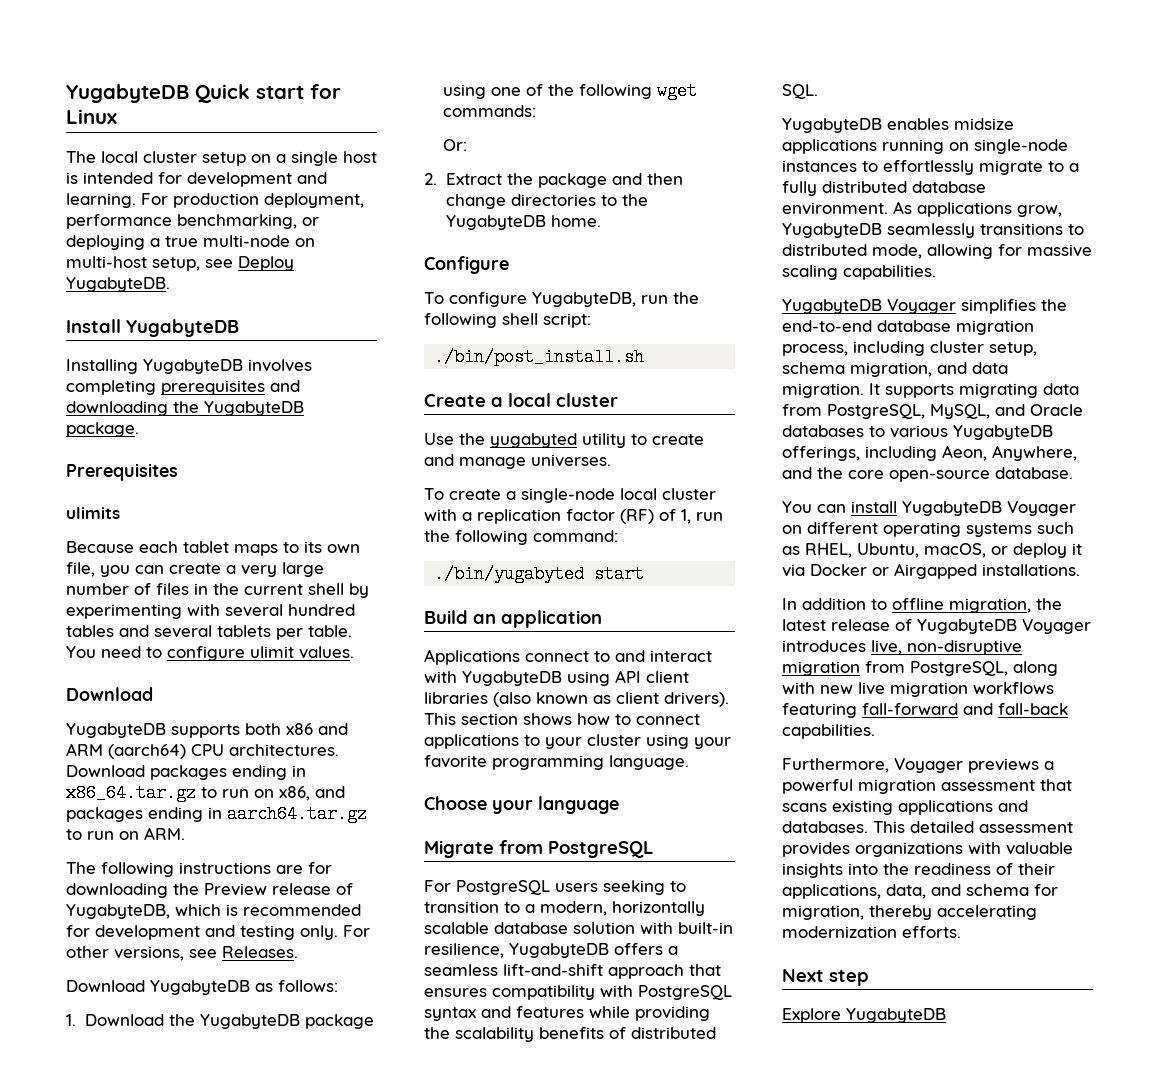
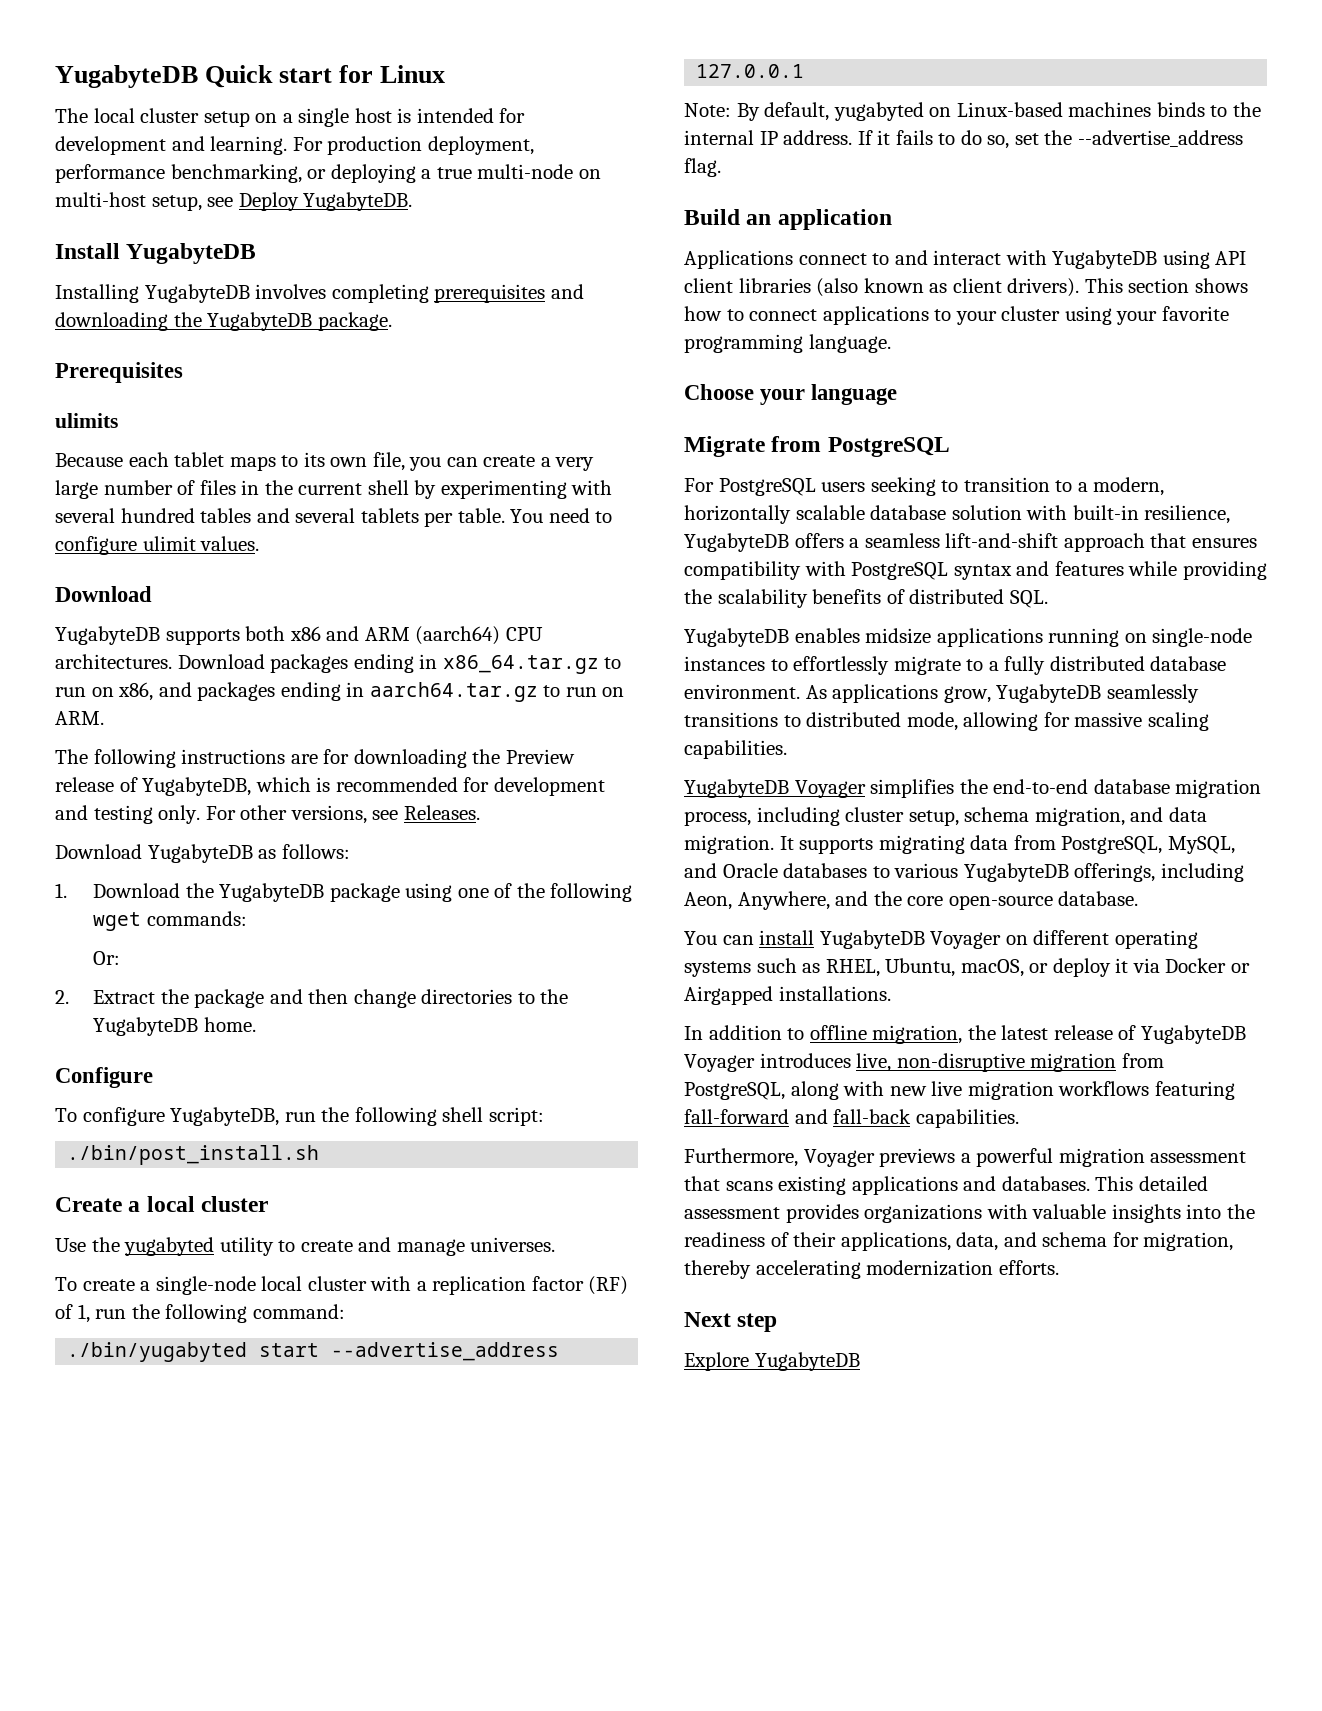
(645, 574) none -> [331,1342,560,1361] [696,64,805,78] [684,102,1261,121] [684,130,1243,149] [684,158,721,177] --advertise_address 127.0.0.1 // Note: By default, yugabyted on Linux-based machines binds to the internal IP address. If it fails to do so, set the --advertise_address flag.

